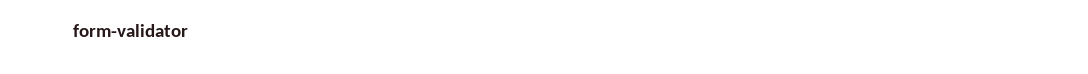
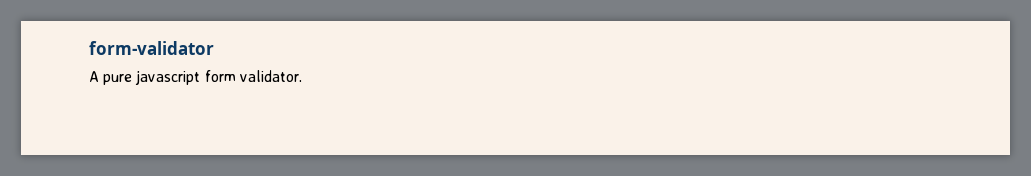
(188, 30) none -> [89,70,302,85] // A pure javascript form validator.

